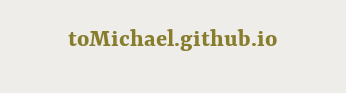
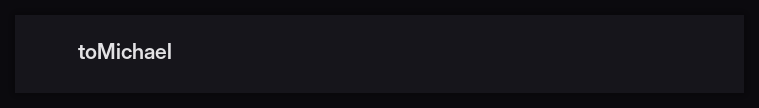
[68,29,277,51] toMichael.github.io -> [78,43,172,59] toMichael

